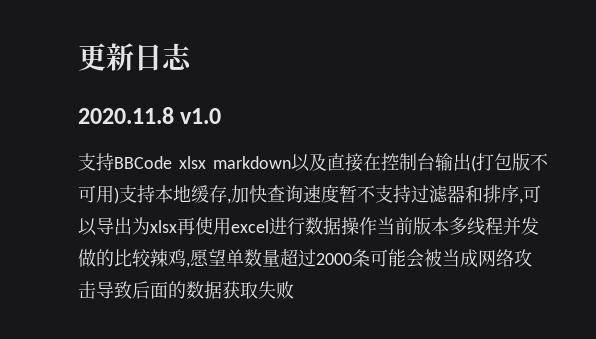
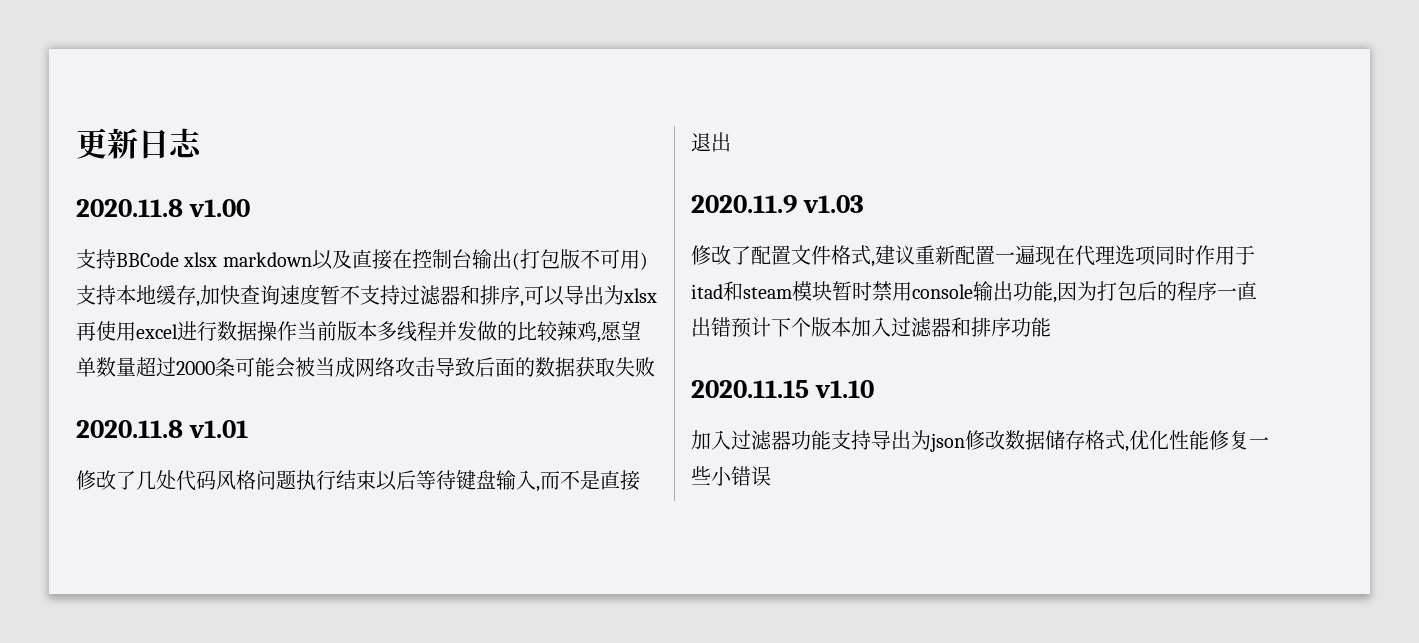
[180,108,222,124] v1.0 -> [189,199,251,217] v1.00
(294, 290) none -> [76,420,249,438] [76,470,640,492] [691,132,731,152] [691,195,865,213] [691,245,1255,267] [691,281,1257,303] [691,317,1051,338] [691,380,875,398] [691,430,1269,452] [691,466,771,486] // 2020.11.8 v1.01 // 修改了几处代码风格问题执行结束以后等待键盘输入,而不是直接退出 // 2020.11.9 v1.03 // 修改了配置文件格式,建议重新配置一遍现在代理选项同时作用于itad和steam模块暂时禁用console输出功能,因为打包后的程序一直出错预计下个版本加入过滤器和排序功能 // 2020.11.15 v1.10 // 加入过滤器功能支持导出为json修改数据储存格式,优化性能修复一些小错误

